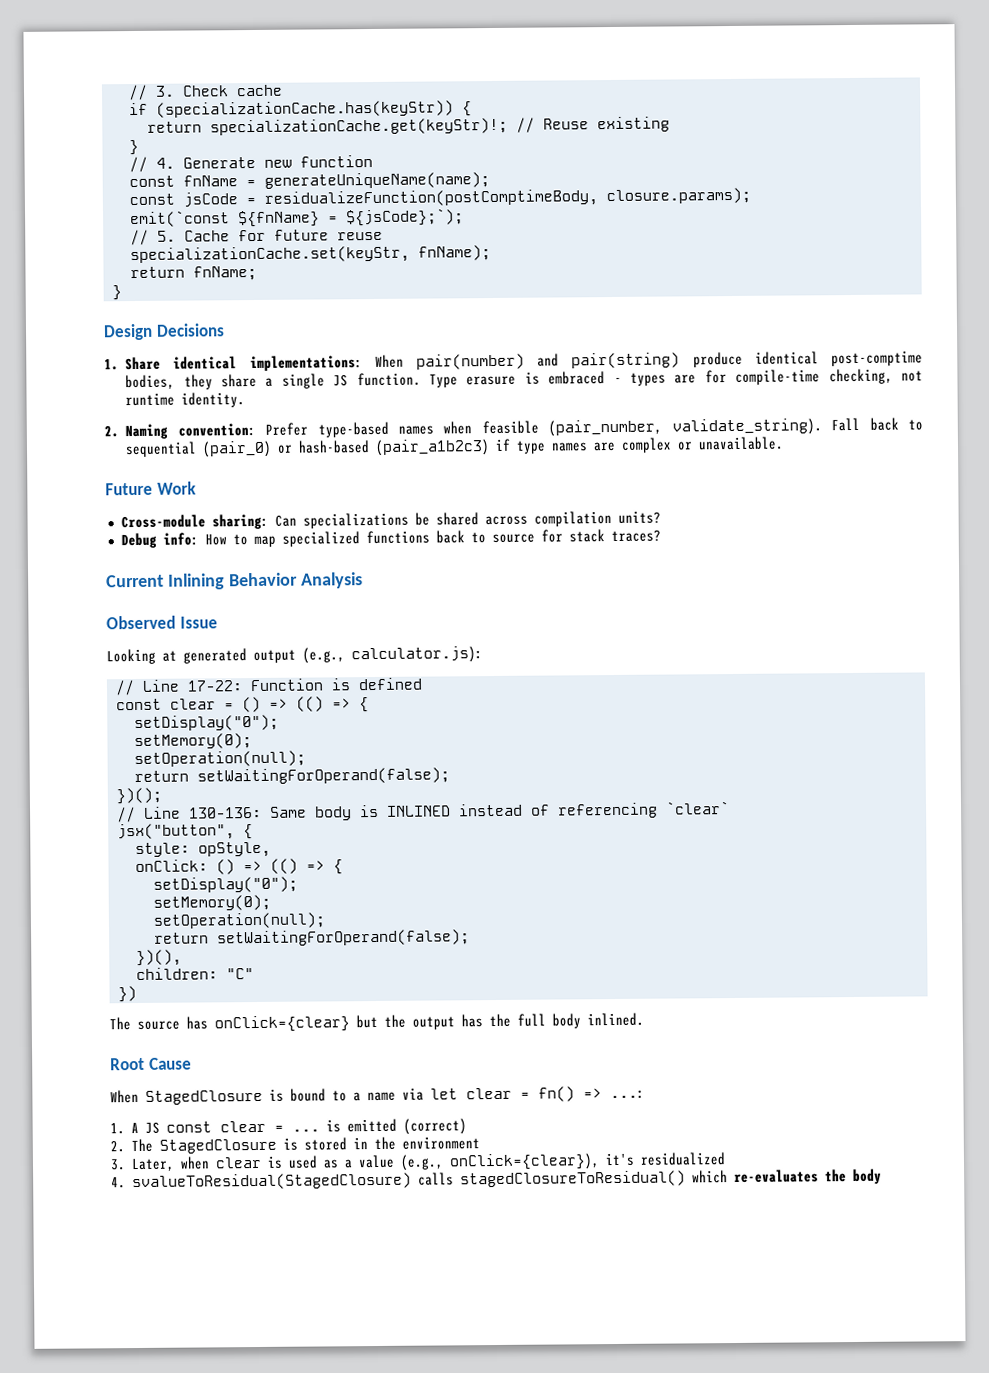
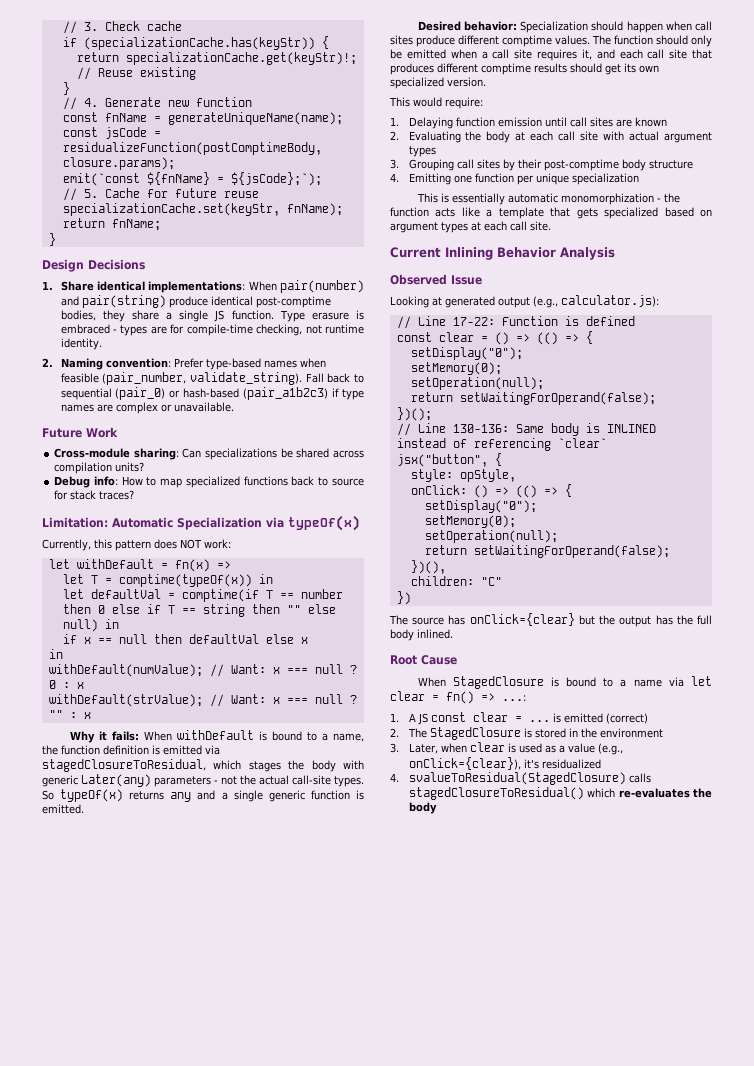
(661, 536) none -> [42,515,360,531] [42,539,231,551] [48,559,231,572] [62,574,273,587] [62,589,343,602] [62,604,336,617] [62,619,119,632] [62,634,308,644] [48,649,63,659] [48,664,357,677] [48,680,84,689] [48,694,357,707] [48,710,91,719] [69,730,365,743] [42,745,220,755] [42,759,364,772] [42,774,364,787] [42,789,364,802] [42,804,84,814] [417,21,712,33] [390,35,712,47] [390,49,712,61] [390,63,659,75] [390,77,486,89] [389,97,483,109] [390,117,667,129] [390,131,712,143] [408,146,436,157] [390,159,693,171] [390,173,639,185] [416,193,680,205] [390,207,712,219] [390,221,551,233] // Limitation: Automatic Specialization via typeOf(x) // Currently, this pattern does NOT work: // let withDefault = fn(x) => // let T = comptime(typeOf(x)) in // let defaultVal = comptime(if T == number then 0 else if T == string then "" else null) in // if x == null then defaultVal else x // in // withDefault(numValue); // Want: x === null ? 0 : x // withDefault(strValue); // Want: x === null ? "" : x // Why it fails: When withDefault is bound to a name, the function definition is emitted via stagedClosureToResidual, which stages the body with generic Later(any) parameters - not the actual call-site types. So typeOf(x) returns any and a single generic function is emitted. // Desired behavior: Specialization should happen when call sites produce different comptime values. The function should only be emitted when a call site requires it, and each call site that produces different comptime results should get its own specialized version. // This would require: // 1. Delaying function emission until call sites are known // 2. Evaluating the body at each call site with actual argument types // 3. Grouping call sites by their post-comptime body structure // 4. Emitting one function per unique specialization // This is essentially automatic monomorphization - the function acts like a template that gets specialized based on argument types at each call site.

